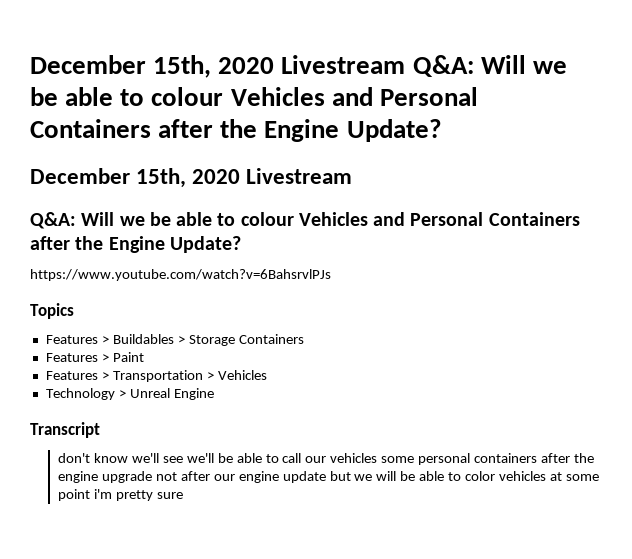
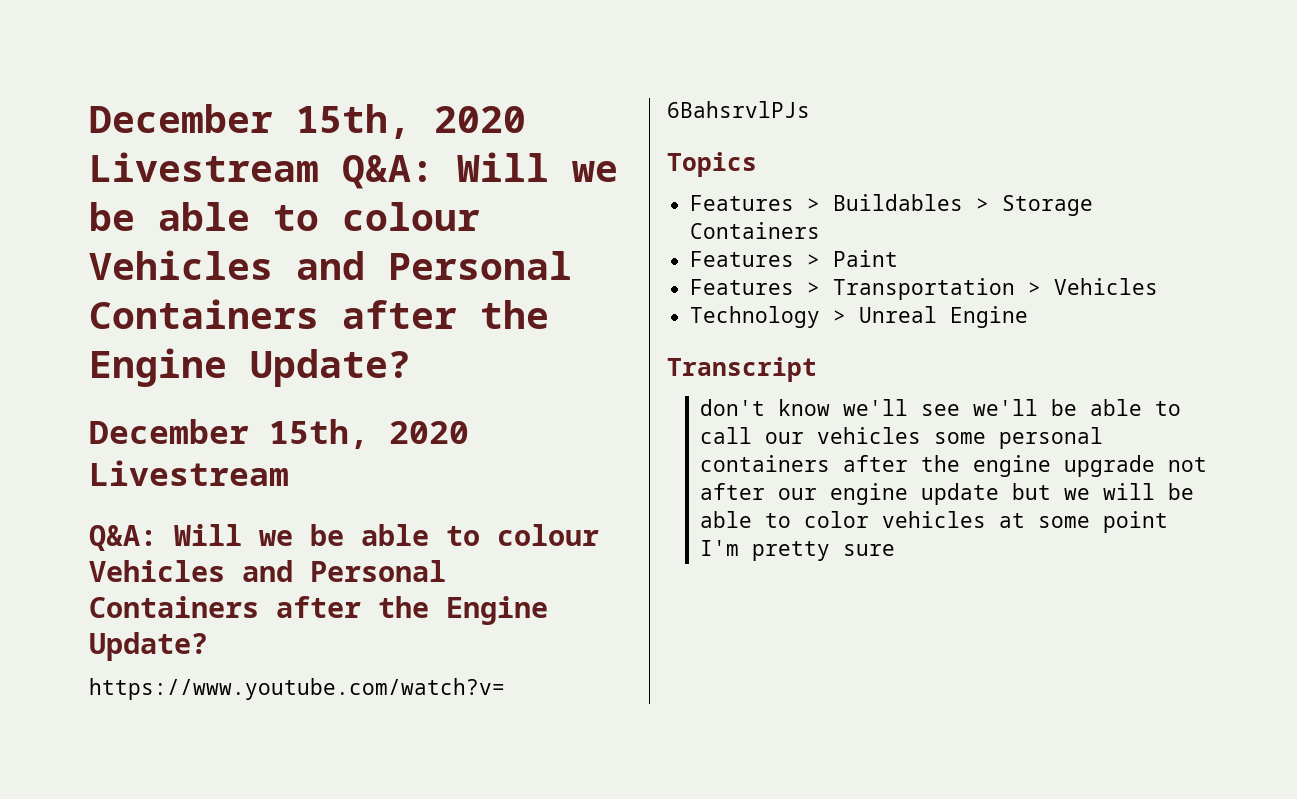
[94,489,113,499] i'm -> [700,540,740,556] I'm

